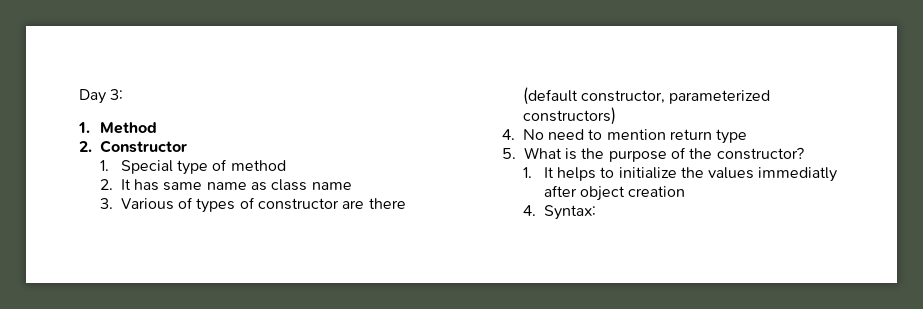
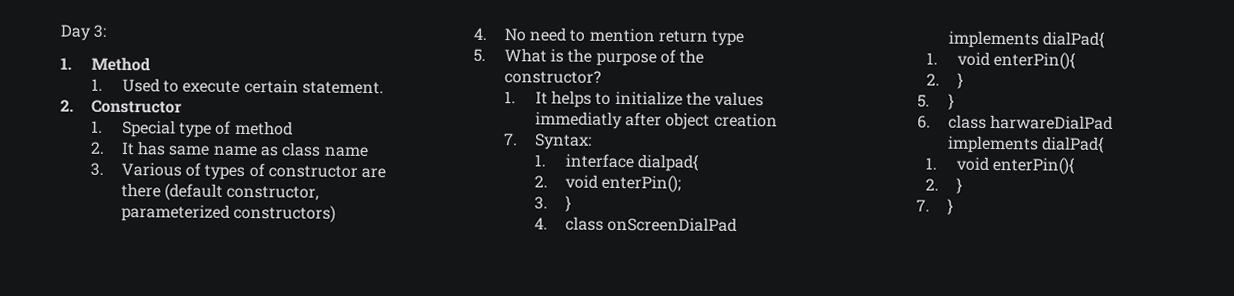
(157, 128) none -> [90,78,385,95] // 1. Used to execute certain statement.
[522,205,536,216] 4. -> [503,133,518,146] 7.
(596, 212) none -> [533,153,699,172] [533,174,681,193] [533,195,571,212] [533,216,737,232] [947,30,1105,49] [926,51,1077,70] [926,72,963,89] [916,93,954,110] [916,114,1113,130] [946,135,1105,154] [925,156,1076,175] [925,177,962,194] [915,198,953,215] // 1. interface dialpad{ // 2. void enterPin(); // 3. } // 4. class onScreenDialPad implements dialPad{ // 1. void enterPin(){ // 2. } // 5. } // 6. class harwareDialPad implements dialPad{ // 1. void enterPin(){ // 2. } // 7. }

